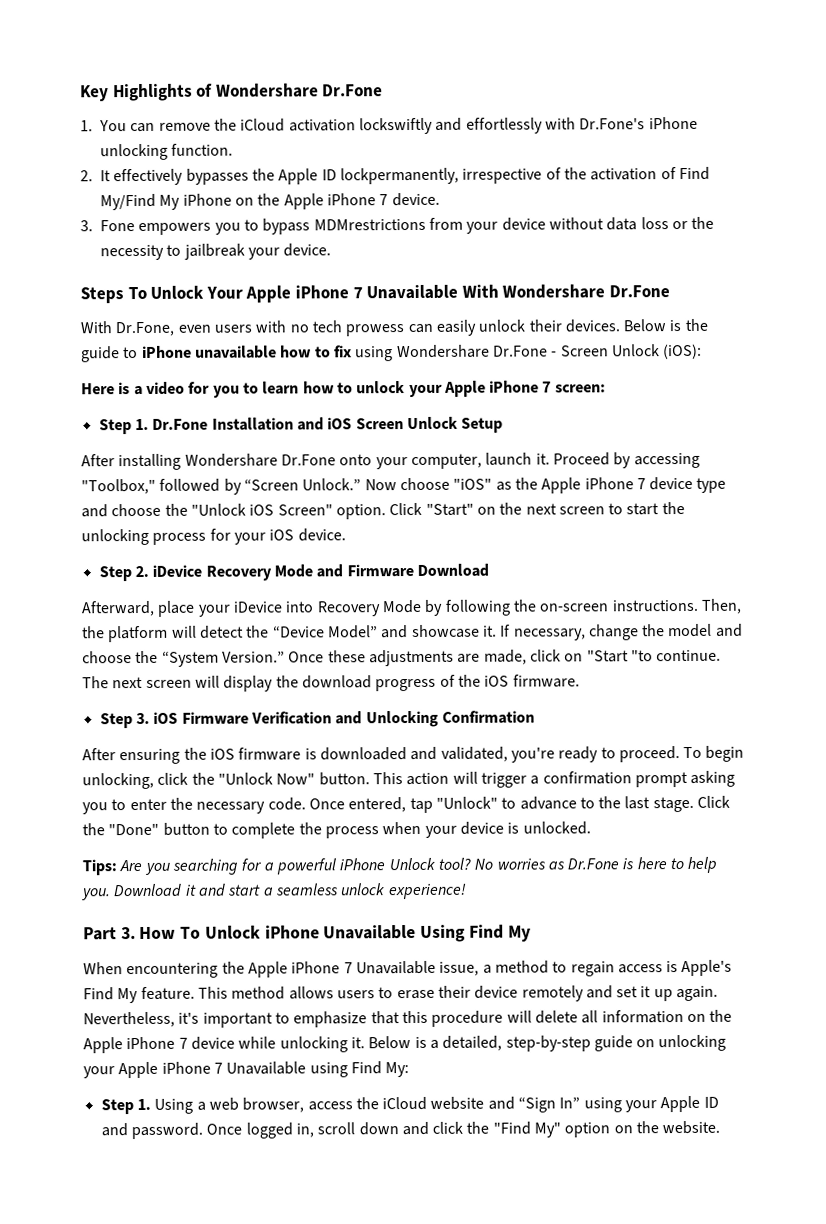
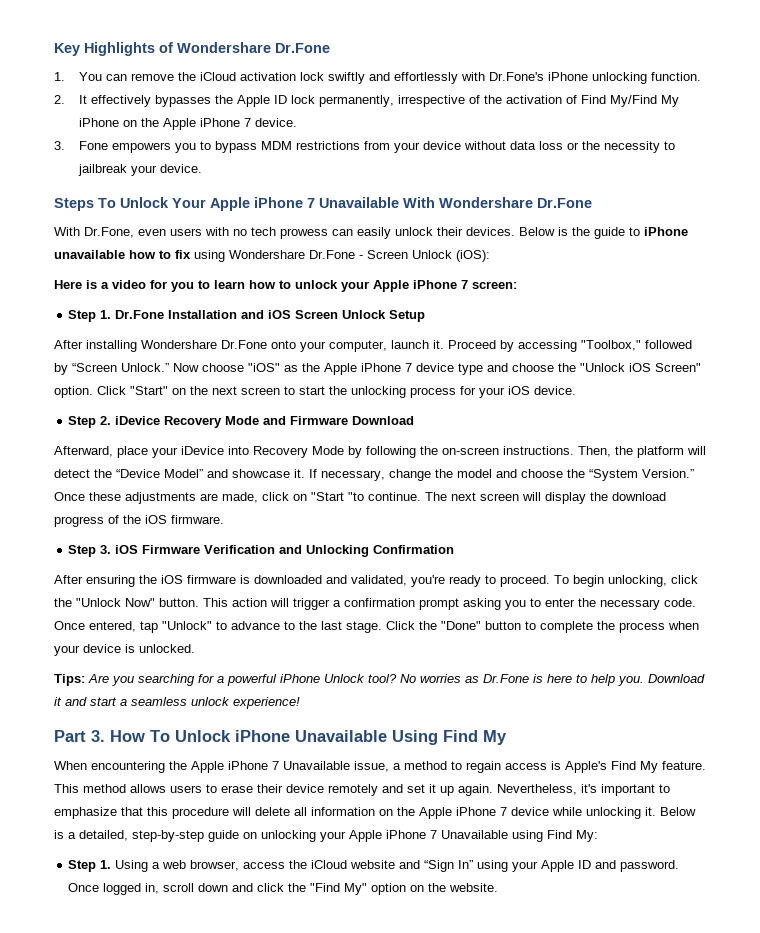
[358,117,433,135] lockswiftly -> [299,72,365,84] lock swiftly
[339,167,459,185] lockpermanently, -> [290,95,394,107] lock permanently,
[313,218,426,231] MDMrestrictions -> [260,141,360,150] MDM restrictions

